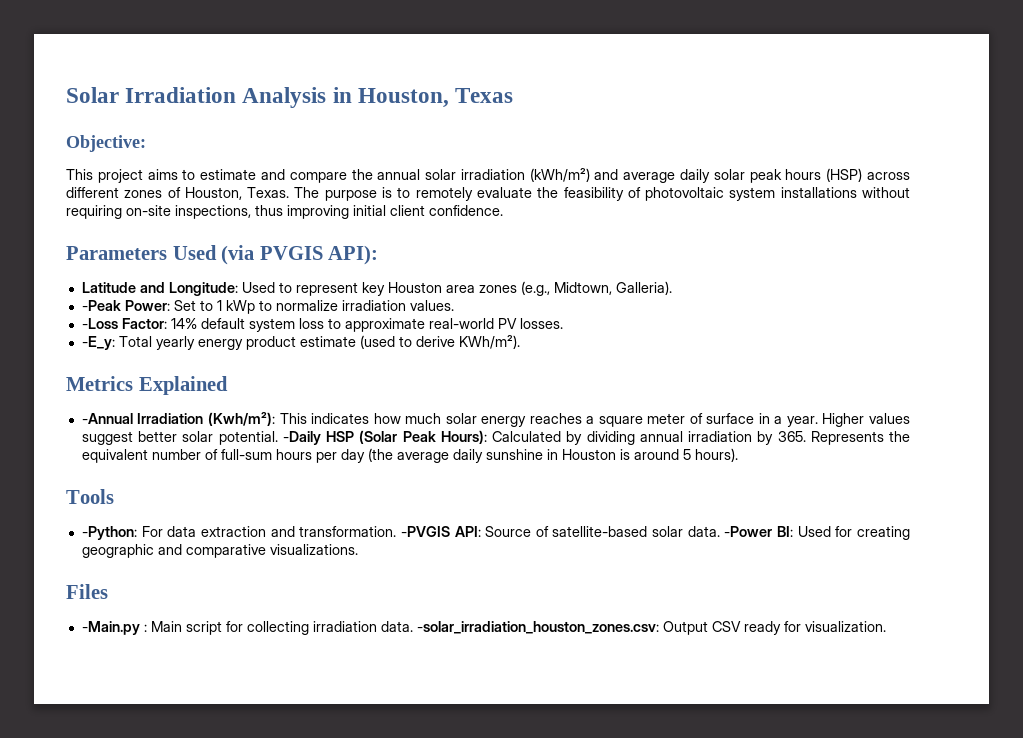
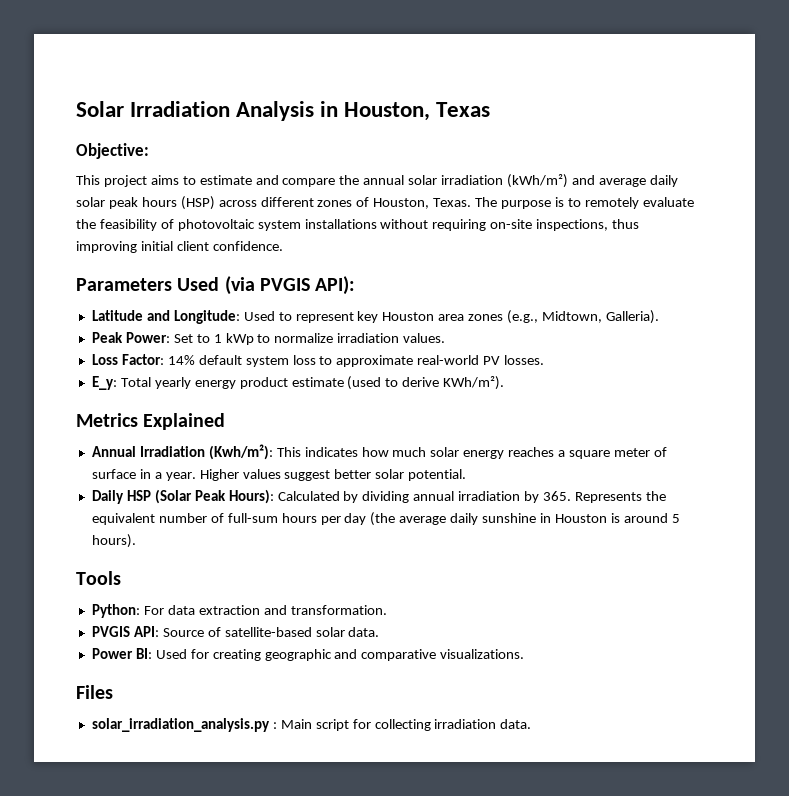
[81,300,121,311] -Peak -> [91,332,123,343] Peak
[81,318,118,329] -Loss -> [91,354,118,365] Loss
[81,336,115,350] -E_y: -> [91,376,117,390] E_y:
[81,413,133,424] -Annual -> [91,446,136,457] Annual
[282,431,321,445] -Daily -> [91,490,124,504] // Daily
[81,526,137,540] -Python: -> [91,604,140,618] Python:
[400,526,450,537] -PVGIS -> [91,626,130,637] // PVGIS
[724,526,773,537] -Power -> [91,648,133,659] // Power
[81,621,140,635] -Main.py -> [91,718,270,732] solar_irradiation_analysis.py
[416,621,886,635] -solar_irradiation_houston_zones.csv: Output CSV ready for visualization. -> (532, 724) none

